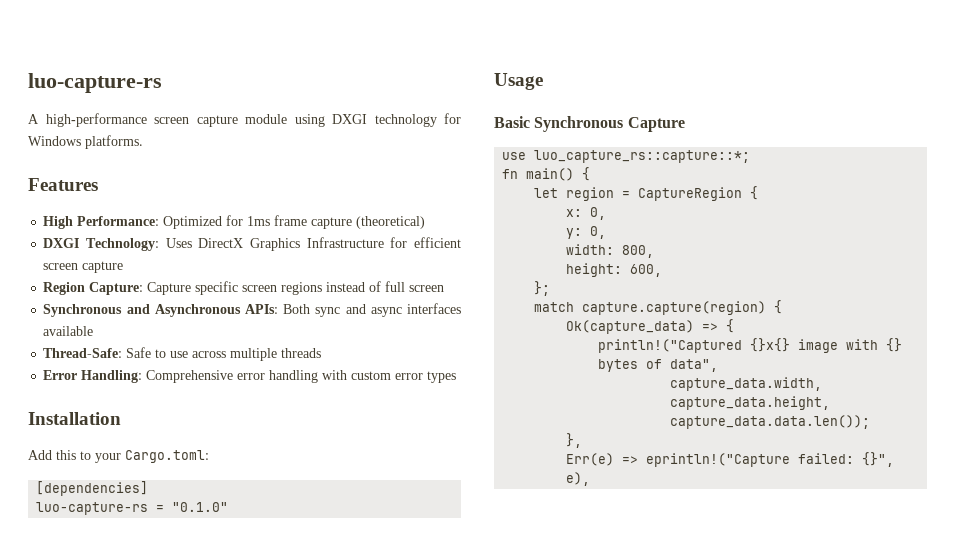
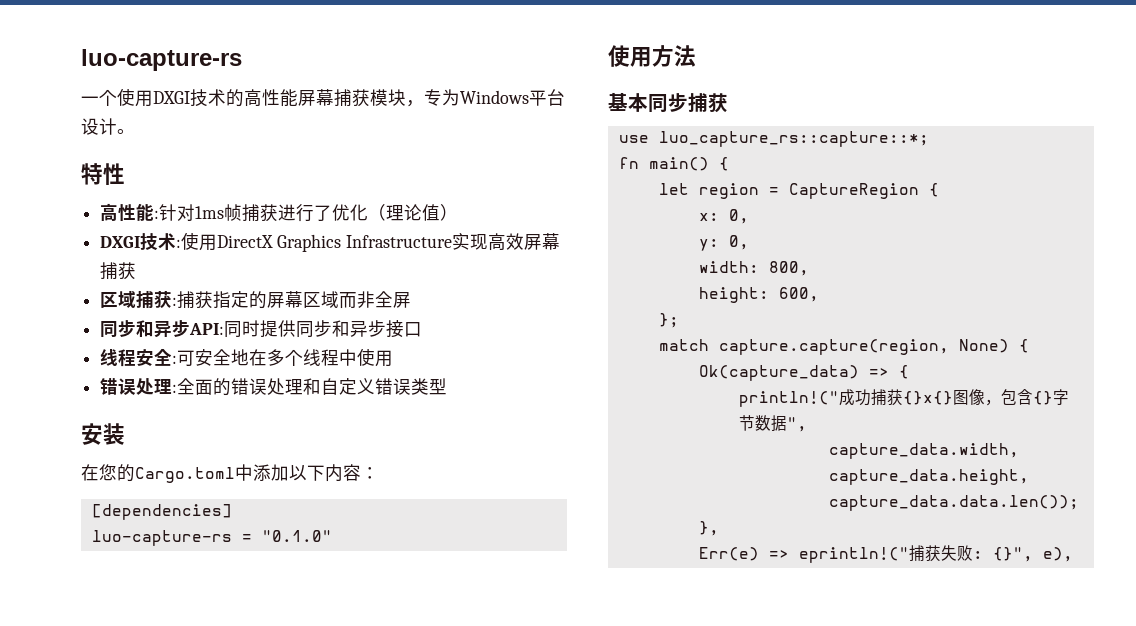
[28,113,461,127] [28,135,143,149] [28,178,98,191] [43,215,426,229] [43,237,461,251] [43,261,124,273] [43,281,445,295] [43,303,461,317] [43,326,94,336] [43,347,322,361] [43,370,457,383] [28,412,121,425] [28,450,209,463] A high-performance screen capture module using DXGI technology for Windows platforms. // Features // High Performance: Optimized for 1ms frame capture (theoretical) // DXGI Technology: Uses DirectX Graphics Infrastructure for efficient screen capture // Region Capture: Capture specific screen regions instead of full screen // Synchronous and Asynchronous APIs: Both sync and async interfaces available // Thread-Safe: Safe to use across multiple threads // Error Handling: Comprehensive error handling with custom error types // Installation // Add this to your Cargo.toml: -> [81,88,565,107] [81,118,135,135] [81,163,125,185] [100,203,459,222] [100,232,560,252] [100,262,137,280] [100,290,412,309] [100,320,423,338] [100,348,394,367] [100,378,448,396] [81,423,125,445] [81,464,379,483] 一个使用DXGI技术的高性能屏幕捕获模块，专为Windows平台设计。 // 特性 // 高性能:针对1ms帧捕获进行了优化（理论值） // DXGI技术:使用DirectX Graphics Infrastructure实现高效屏幕捕获 // 区域捕获:捕获指定的屏幕区域而非全屏 // 同步和异步API:同时提供同步和异步接口 // 线程安全:可安全地在多个线程中使用 // 错误处理:全面的错误处理和自定义错误类型 // 安装 // 在您的Cargo.toml中添加以下内容：
[494,73,543,90] [494,116,685,132] Usage // Basic Synchronous Capture -> [608,45,696,67] [608,92,728,113] 使用方法 // 基本同步捕获
[582,301,767,315] capture.capture(region) -> [718,339,1009,355] capture.capture(region, None)
[598,338,903,353] [598,359,719,372] println!("Captured {}x{} image with {} bytes of data", -> [738,389,1069,407] [738,415,807,432] println!("成功捕获{}x{}图像，包含{}字节数据",
[646,453,855,467] eprintln!("Capture failed: -> [798,545,983,563] eprintln!("捕获失败:

